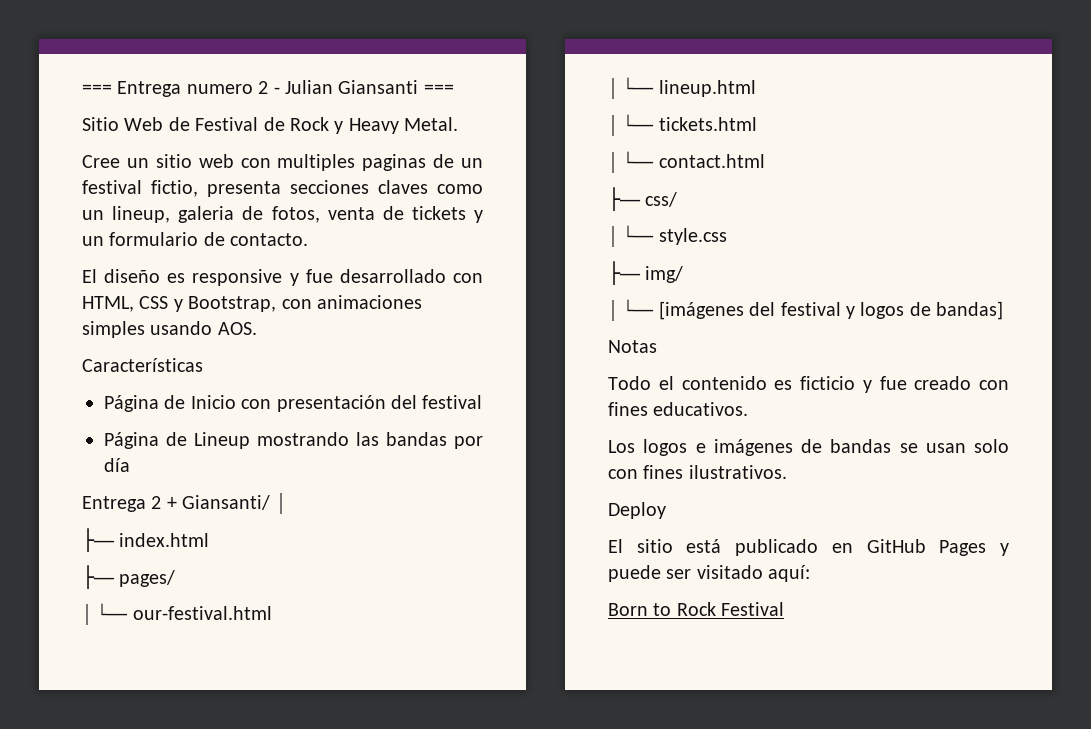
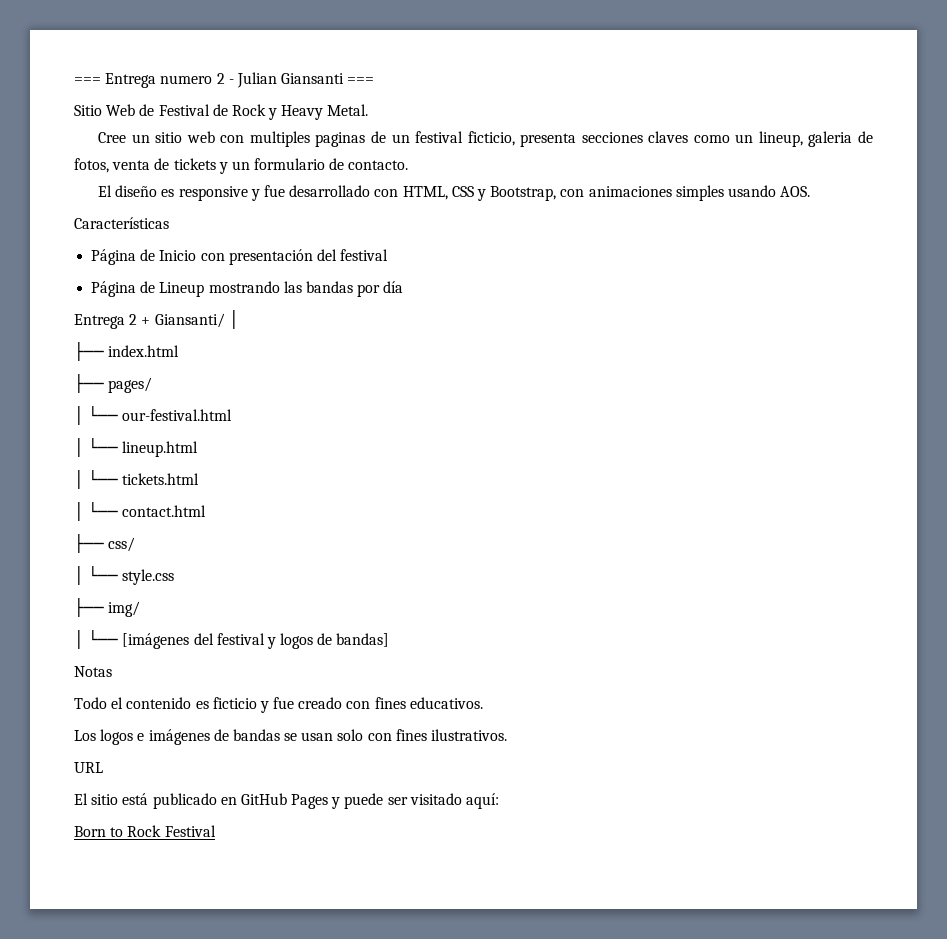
[151,180,198,197] fictio, -> [467,131,515,146] ficticio,
[608,502,666,519] Deploy -> [74,762,103,773] URL

